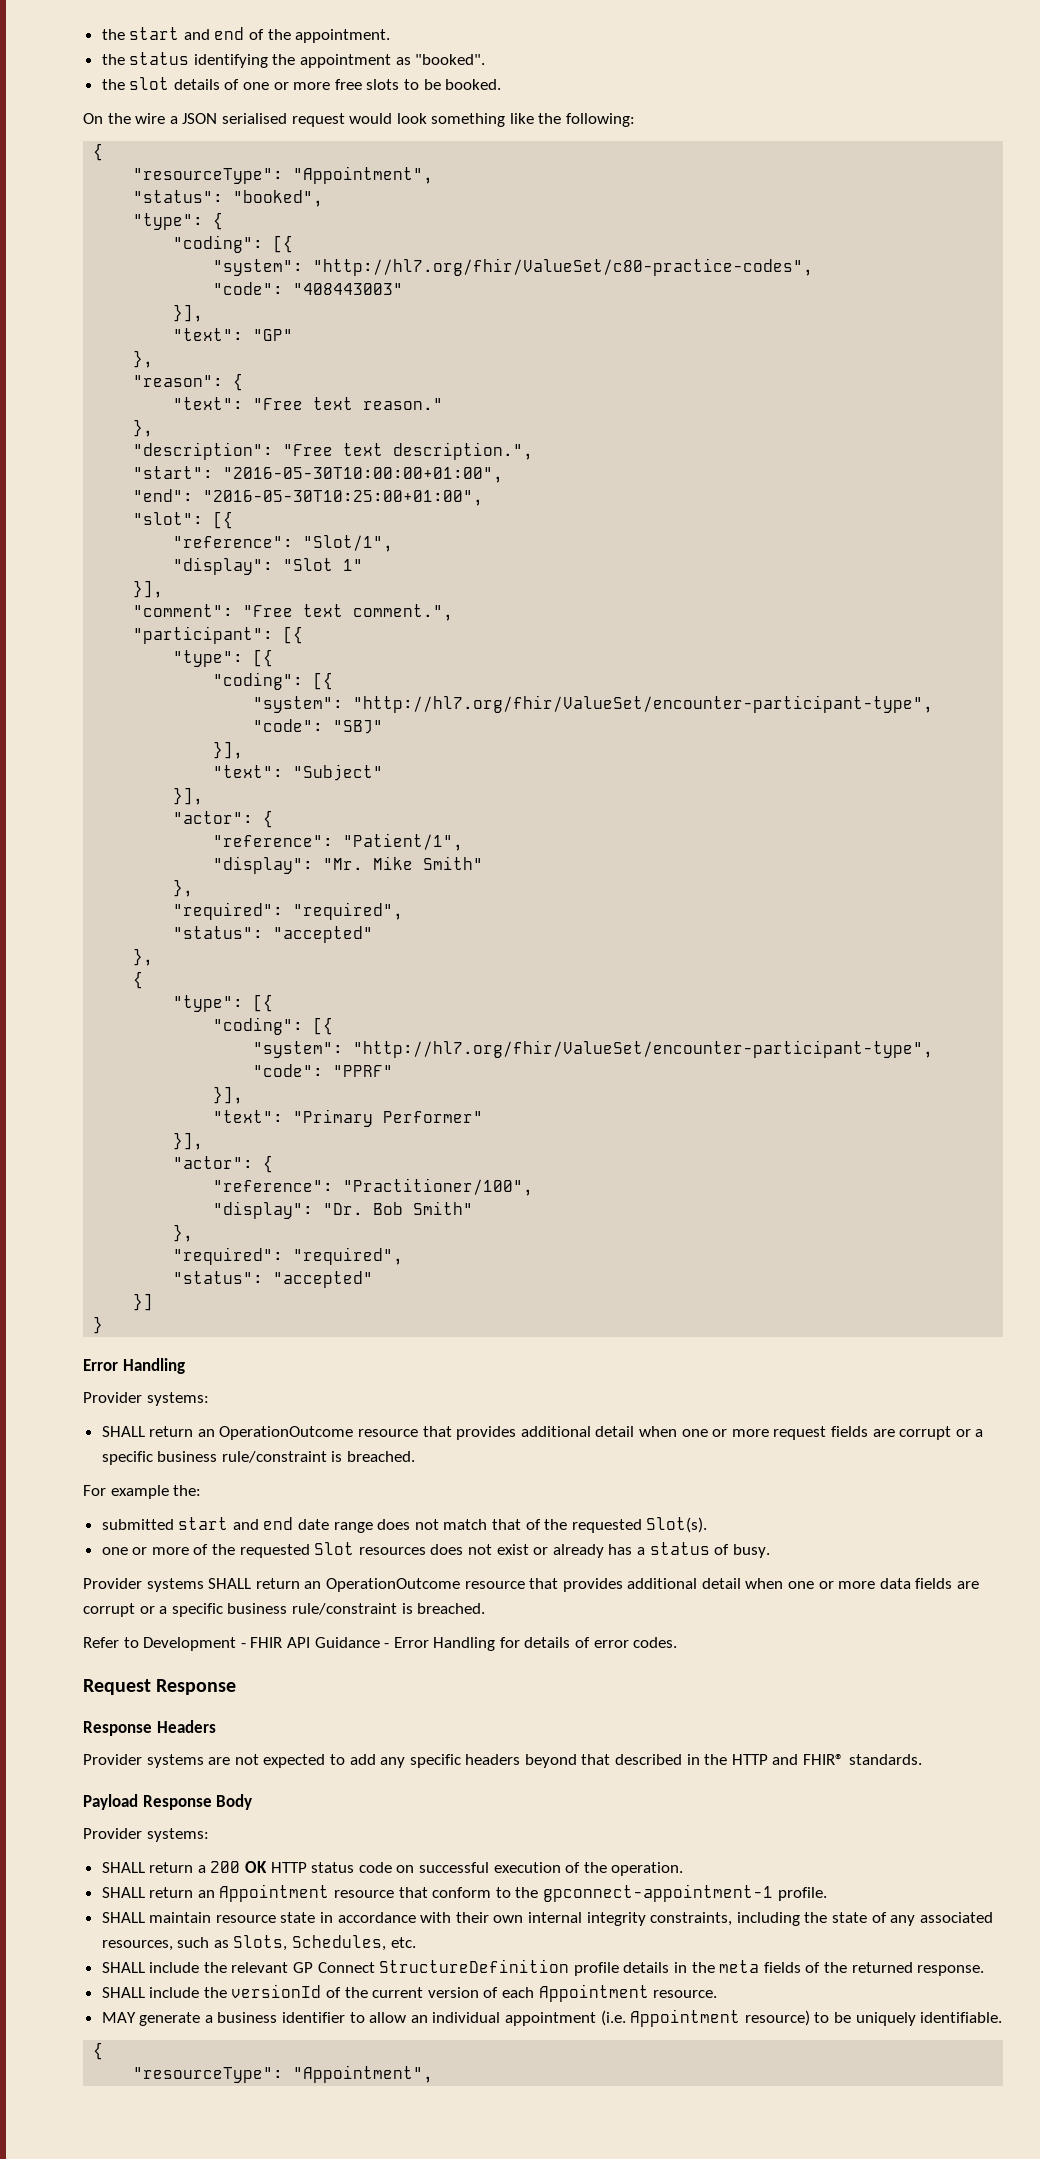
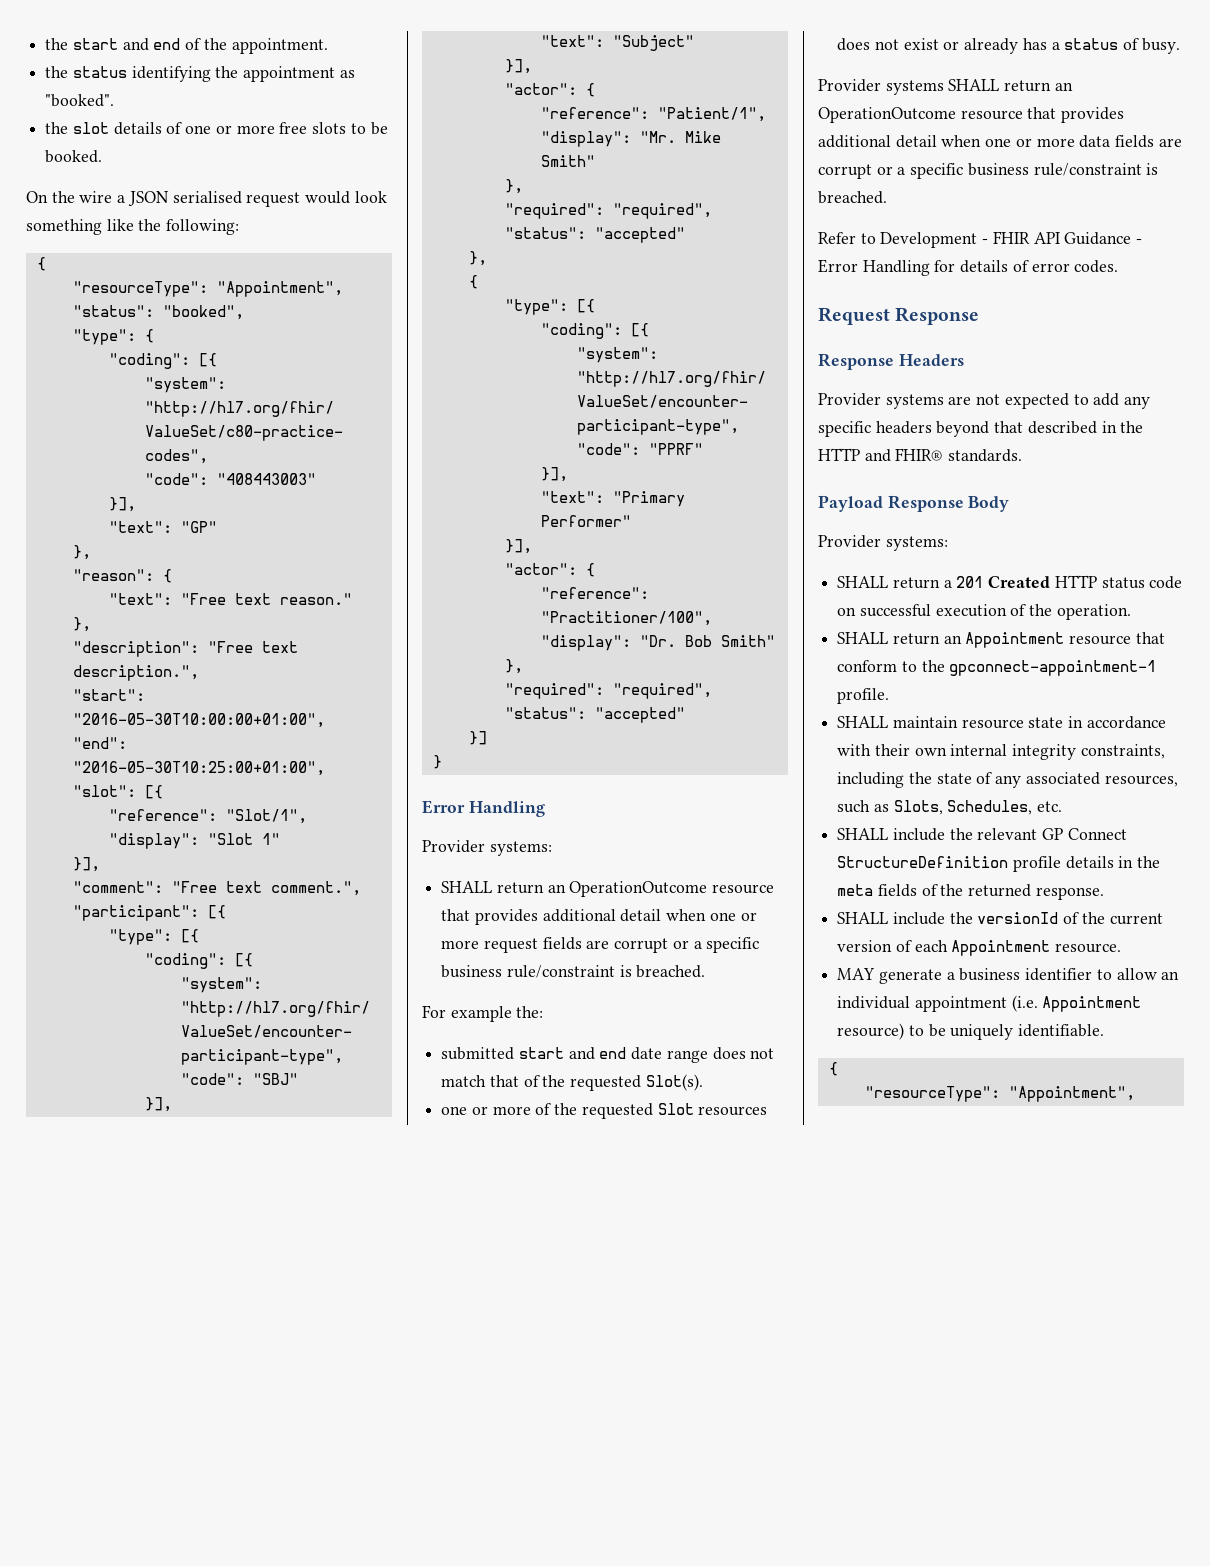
[210,1861,268,1873] 200 OK -> [956,576,1051,588] 201 Created

